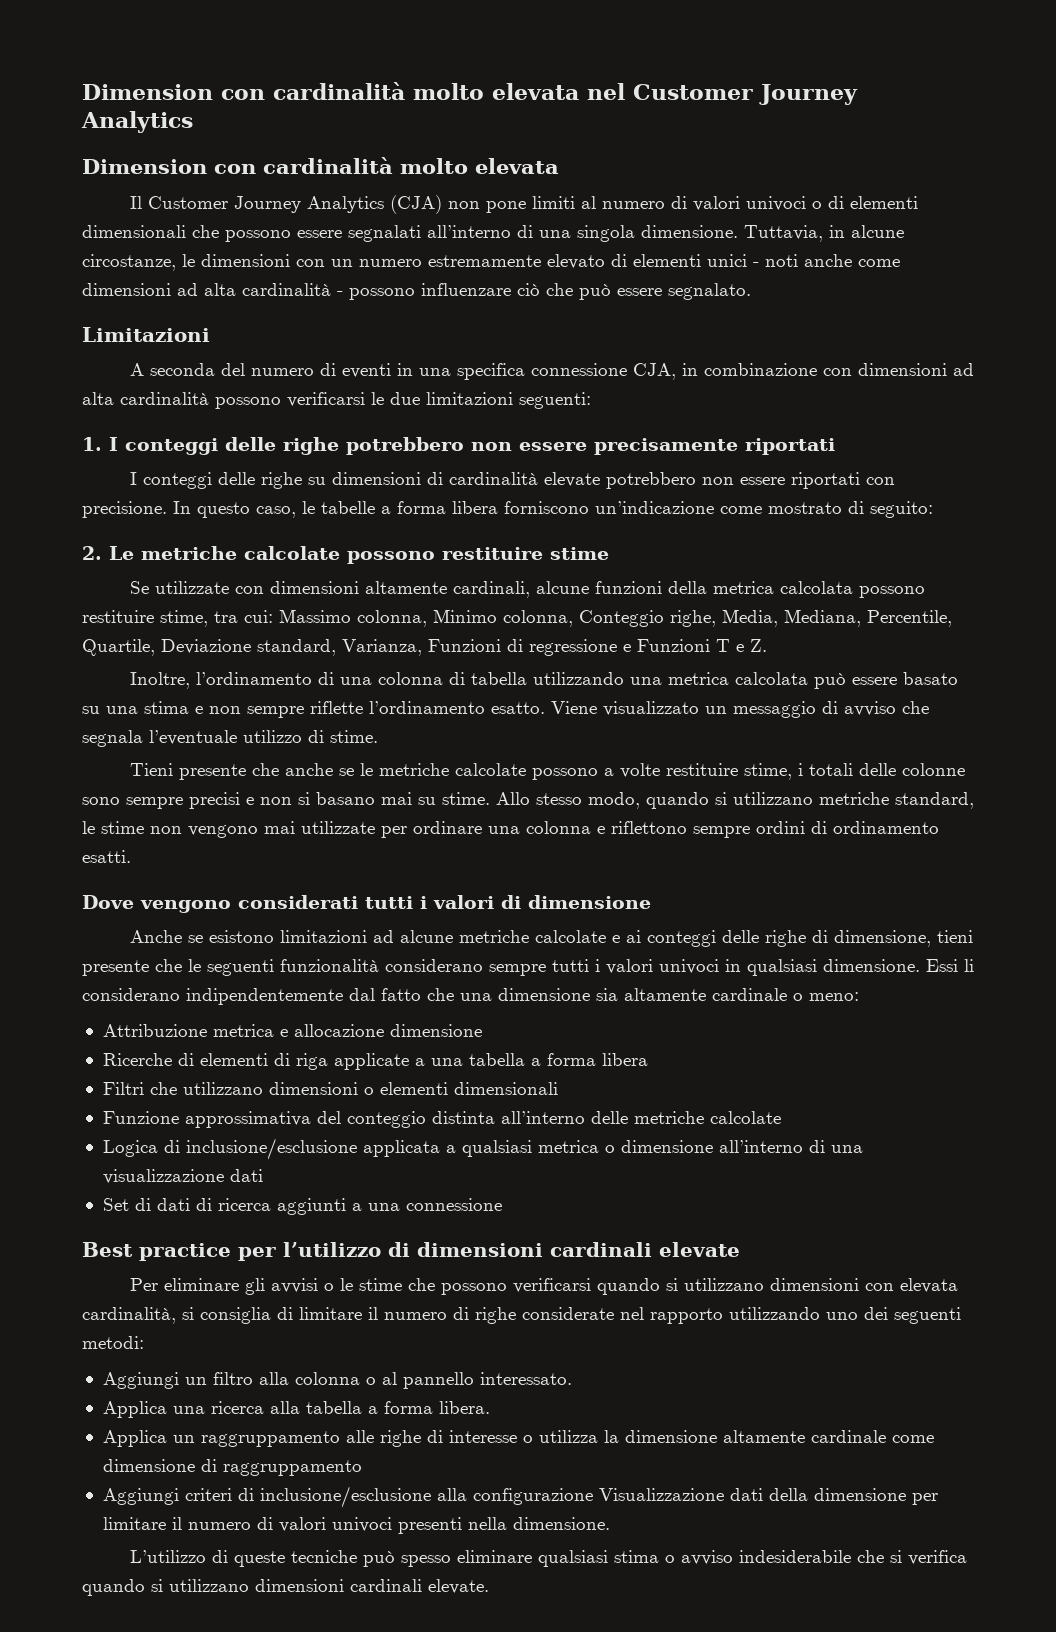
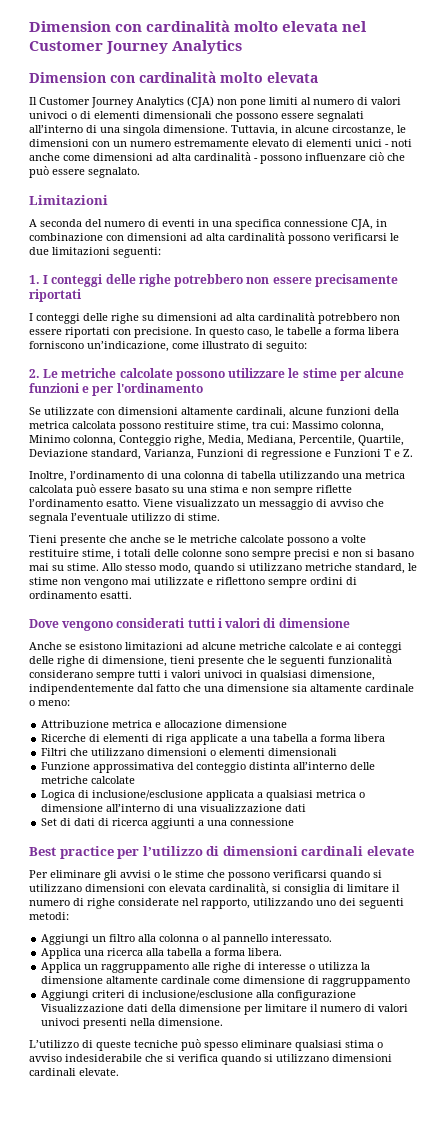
[426,472,600,487] di cardinalità elevate -> [220,312,315,321] ad alta cardinalità
[595,501,842,514] un’indicazione come mostrato -> [87,341,249,352] un’indicazione, come illustrato
[442,547,609,560] restituire stime -> [228,368,405,381] [29,383,203,396] utilizzare le stime per alcune funzioni e per l'ordinamento
[381,821,591,838] per ordinare una colonna -> (204, 581) none
[823,959,974,972] [82,988,180,1001] dimensione. Essi li considerano -> [310,670,375,681] dimensione,
[650,1308,723,1324] rapporto -> [201,898,250,909] rapporto,

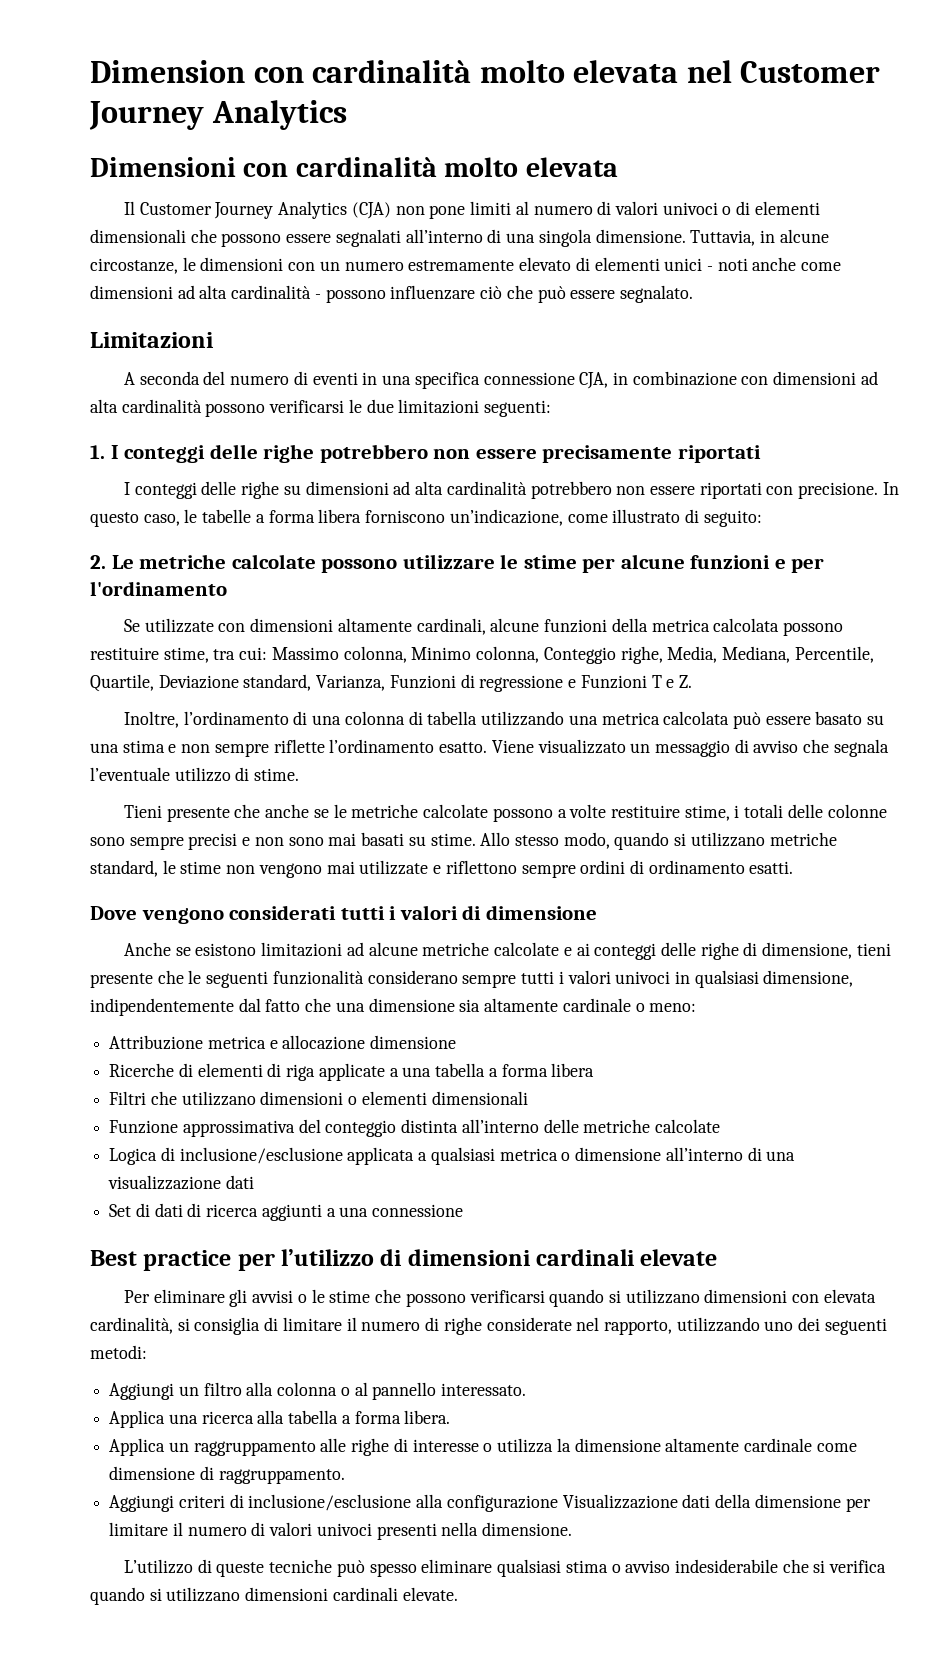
[29,72,106,83] Dimension -> [90,157,236,177] Dimensioni
[365,549,414,557] [29,563,49,571] si basano mai -> [288,832,405,846] sono mai basati
[322,976,411,987] raggruppamento -> [218,1469,345,1484] raggruppamento.

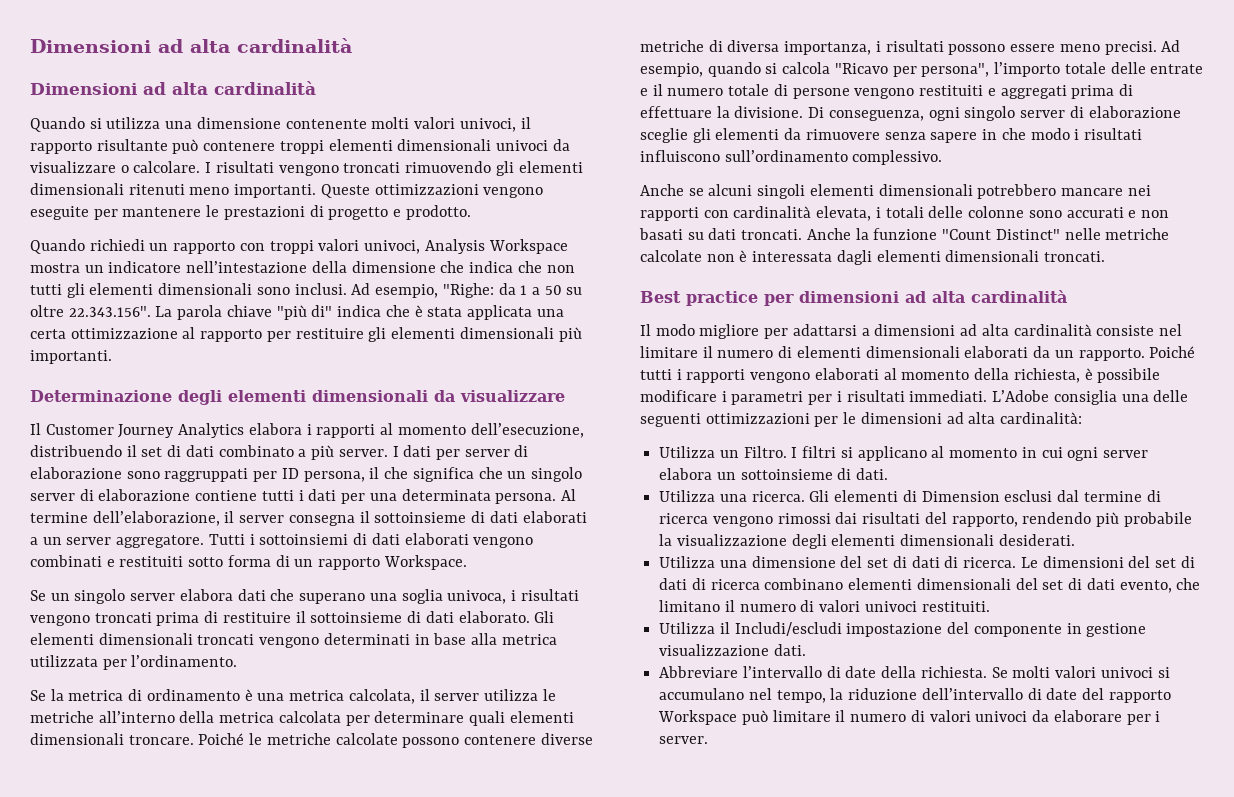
[90,60,881,83] [89,100,347,130] [90,157,618,177] [124,201,820,219] [90,229,829,247] [90,257,842,274] [90,285,693,303] [90,332,214,348] [124,371,878,389] [90,399,552,417] [90,444,761,463] [124,481,899,499] [90,509,762,527] [90,554,825,573] [90,581,227,596] [124,618,843,636] [90,646,874,664] [90,674,692,692] [124,711,885,729] [90,739,889,757] [90,767,300,782] [124,804,730,822] Dimension con cardinalità molto elevata nel Customer Journey Analytics // Dimensioni con cardinalità molto elevata // Il Customer Journey Analytics (CJA) non pone limiti al numero di valori univoci o di elementi dimensionali che possono essere segnalati all’interno di una singola dimensione. Tuttavia, in alcune circostanze, le dimensioni con un numero estremamente elevato di elementi unici - noti anche come dimensioni ad alta cardinalità - possono influenzare ciò che può essere segnalato. // Limitazioni // A seconda del numero di eventi in una specifica connessione CJA, in combinazione con dimensioni ad alta cardinalità possono verificarsi le due limitazioni seguenti: // 1. I conteggi delle righe potrebbero non essere precisamente riportati // I conteggi delle righe su dimensioni ad alta cardinalità potrebbero non essere riportati con precisione. In questo caso, le tabelle a forma libera forniscono un’indicazione, come illustrato di seguito: // 2. Le metriche calcolate possono utilizzare le stime per alcune funzioni e per l'ordinamento // Se utilizzate con dimensioni altamente cardinali, alcune funzioni della metrica calcolata possono restituire stime, tra cui: Massimo colonna, Minimo colonna, Conteggio righe, Media, Mediana, Percentile, Quartile, Deviazione standard, Varianza, Funzioni di regressione e Funzioni T e Z. // Inoltre, l’ordinamento di una colonna di tabella utilizzando una metrica calcolata può essere basato su una stima e non sempre riflette l’ordinamento esatto. Viene visualizzato un messaggio di avviso che segnala l’eventuale utilizzo di stime. // Tieni presente che anche se le metriche calcolate possono a volte restituire stime, -> [30,38,352,53] [30,81,316,95] [30,117,531,132] [30,139,570,154] [30,161,583,176] [30,183,544,198] [30,205,471,220] [30,239,568,254] [30,261,575,273] [30,283,583,298] [30,305,564,320] [30,327,582,342] [30,350,112,364] [30,390,565,405] [30,423,584,438] [30,445,529,460] [30,467,582,482] [30,489,576,504] [30,511,587,526] [30,533,534,548] [30,555,467,570] [30,589,579,604] [30,611,555,626] [30,633,557,648] [30,655,238,670] [30,689,556,704] [30,711,574,726] [30,733,593,748] [640,40,1181,55] [640,62,1204,77] [640,84,1133,99] [640,106,1181,121] [640,128,1142,143] [640,150,943,165] [640,184,1151,199] [640,206,872,221] Dimensioni ad alta cardinalità // Dimensioni ad alta cardinalità // Quando si utilizza una dimensione contenente molti valori univoci, il rapporto risultante può contenere troppi elementi dimensionali univoci da visualizzare o calcolare. I risultati vengono troncati rimuovendo gli elementi dimensionali ritenuti meno importanti. Queste ottimizzazioni vengono eseguite per mantenere le prestazioni di progetto e prodotto. // Quando richiedi un rapporto con troppi valori univoci, Analysis Workspace mostra un indicatore nell’intestazione della dimensione che indica che non tutti gli elementi dimensionali sono inclusi. Ad esempio, "Righe: da 1 a 50 su oltre 22.343.156". La parola chiave "più di" indica che è stata applicata una certa ottimizzazione al rapporto per restituire gli elementi dimensionali più importanti. // Determinazione degli elementi dimensionali da visualizzare // Il Customer Journey Analytics elabora i rapporti al momento dell’esecuzione, distribuendo il set di dati combinato a più server. I dati per server di elaborazione sono raggruppati per ID persona, il che significa che un singolo server di elaborazione contiene tutti i dati per una determinata persona. Al termine dell’elaborazione, il server consegna il sottoinsieme di dati elaborati a un server aggregatore. Tutti i sottoinsiemi di dati elaborati vengono combinati e restituiti sotto forma di un rapporto Workspace. // Se un singolo server elabora dati che superano una soglia univoca, i risultati vengono troncati prima di restituire il sottoinsieme di dati elaborato. Gli elementi dimensionali troncati vengono determinati in base alla metrica utilizzata per l’ordinamento. // Se la metrica di ordinamento è una metrica calcolata, il server utilizza le metriche all’interno della metrica calcolata per determinare quali elementi dimensionali troncare. Poiché le metriche calcolate possono contenere diverse metriche di diversa importanza, i risultati possono essere meno precisi. Ad esempio, quando si calcola "Ricavo per persona", l’importo totale delle entrate e il numero totale di persone vengono restituiti e aggregati prima di effettuare la divisione. Di conseguenza, ogni singolo server di elaborazione sceglie gli elementi da rimuovere senza sapere in che modo i risultati influiscono sull’ordinamento complessivo. // Anche se alcuni singoli elementi dimensionali potrebbero mancare nei rapporti con cardinalità elevata,
[129,832,837,850] [90,860,794,878] [90,905,597,924] [124,942,891,960] [90,970,854,988] [90,998,697,1016] [109,1035,457,1050] [109,1063,595,1081] [109,1091,528,1106] [109,1119,721,1137] [109,1147,796,1165] [108,1175,254,1190] [109,1203,464,1221] [90,1249,718,1271] [124,1289,876,1307] [90,1317,887,1335] [90,1345,147,1359] [109,1382,527,1400] [109,1410,451,1428] [109,1438,857,1456] [109,1466,345,1484] [109,1494,871,1512] sempre precisi e non sono mai basati su stime. Allo stesso modo, quando si utilizzano metriche standard, le stime non vengono mai utilizzate e riflettono sempre ordini di ordinamento esatti. // Dove vengono considerati tutti i valori di dimensione // Anche se esistono limitazioni ad alcune metriche calcolate e ai conteggi delle righe di dimensione, tieni presente che le seguenti funzionalità considerano sempre tutti i valori univoci in qualsiasi dimensione, indipendentemente dal fatto che una dimensione sia altamente cardinale o meno: // Attribuzione metrica e allocazione dimensione // Ricerche di elementi di riga applicate a una tabella a forma libera // Filtri che utilizzano dimensioni o elementi dimensionali // Funzione approssimativa del conteggio distinta all’interno delle metriche calcolate // Logica di inclusione/esclusione applicata a qualsiasi metrica o dimensione all’interno di una visualizzazione dati // Set di dati di ricerca aggiunti a una connessione // Best practice per l’utilizzo di dimensioni cardinali elevate // Per eliminare gli avvisi o le stime che possono verificarsi quando si utilizzano dimensioni con elevata cardinalità, si consiglia di limitare il numero di righe considerate nel rapporto, utilizzando uno dei seguenti metodi: // Aggiungi un filtro alla colonna o al pannello interessato. // Applica una ricerca alla tabella a forma libera. // Applica un raggruppamento alle righe di interesse o utilizza la dimensione altamente cardinale come dimensione di raggruppamento. // Aggiungi criteri di inclusione/esclusione alla configurazione Visualizzazione dati della dimensione per -> [1066,207,1169,218] [639,228,1170,240] [640,250,1106,265] [640,290,1067,306] [640,324,1182,339] [640,346,1196,361] [640,368,1161,383] [640,390,1189,405] [640,412,1083,427] [659,446,1148,461] [659,468,889,480] [659,490,1161,502] [659,512,1192,527] [659,534,1075,549] [659,556,1195,568] [659,578,1201,593] [659,600,990,612] [659,622,1147,637] [659,644,806,656] [659,666,1170,678] [659,688,1171,703] [658,710,768,725] accurati e non basati su dati troncati. Anche la funzione "Count Distinct" nelle metriche calcolate non è interessata dagli elementi dimensionali troncati. // Best practice per dimensioni ad alta cardinalità // Il modo migliore per adattarsi a dimensioni ad alta cardinalità consiste nel limitare il numero di elementi dimensionali elaborati da un rapporto. Poiché tutti i rapporti vengono elaborati al momento della richiesta, è possibile modificare i parametri per i risultati immediati. L’Adobe consiglia una delle seguenti ottimizzazioni per le dimensioni ad alta cardinalità: // Utilizza un Filtro. I filtri si applicano al momento in cui ogni server elabora un sottoinsieme di dati. // Utilizza una ricerca. Gli elementi di Dimension esclusi dal termine di ricerca vengono rimossi dai risultati del rapporto, rendendo più probabile la visualizzazione degli elementi dimensionali desiderati. // Utilizza una dimensione del set di dati di ricerca. Le dimensioni del set di dati di ricerca combinano elementi dimensionali del set di dati evento, che limitano il numero di valori univoci restituiti. // Utilizza il Includi/escludi impostazione del componente in gestione visualizzazione dati. // Abbreviare l’intervallo di date della richiesta. Se molti valori univoci si accumulano nel tempo, la riduzione dell’intervallo di date del rapporto Workspace può
[376,1522,573,1540] [124,1559,887,1577] [90,1587,458,1605] presenti nella dimensione. // L’utilizzo di queste tecniche può spesso eliminare qualsiasi stima o avviso indesiderabile che si verifica quando si utilizzano dimensioni cardinali elevate. -> [1032,710,1161,725] [659,736,709,744] da elaborare per i server.

